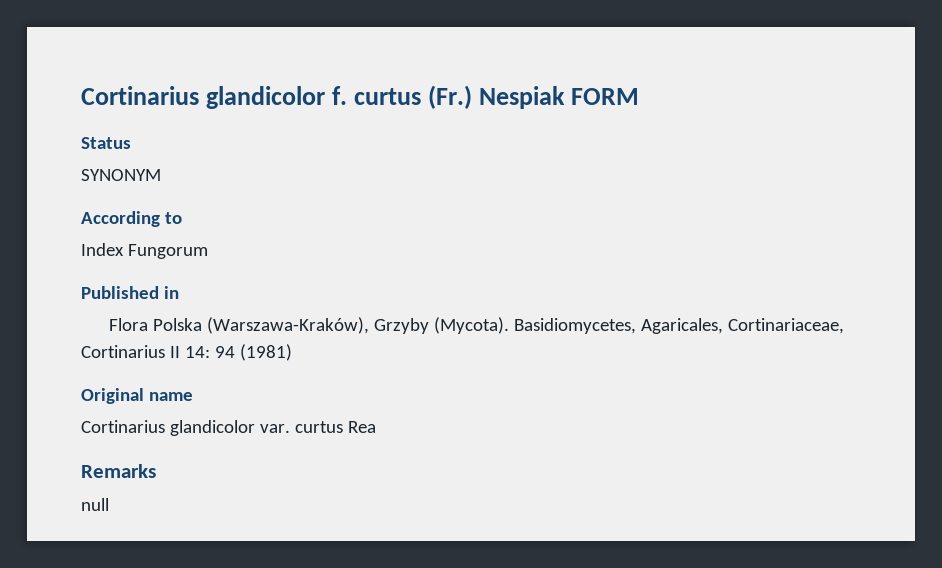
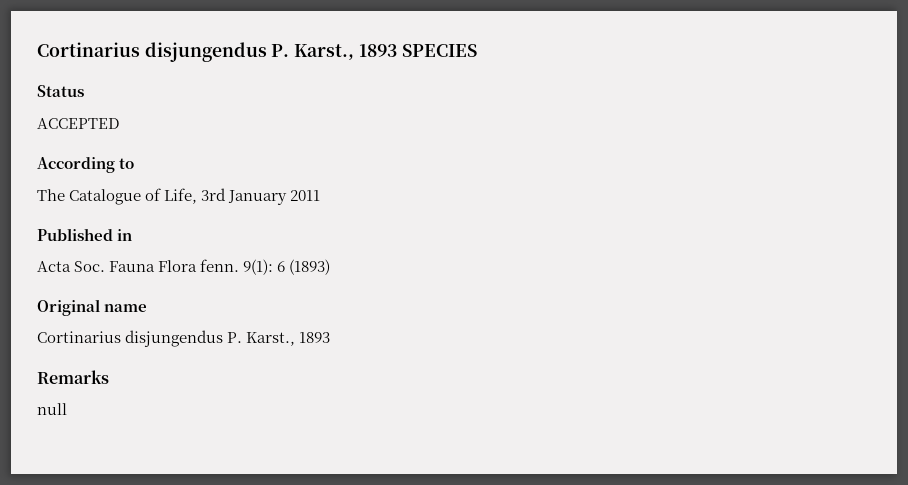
[81,85,640,109] Cortinarius glandicolor f. curtus (Fr.) Nespiak FORM -> [37,42,477,62] Cortinarius disjungendus P. Karst., 1893 SPECIES
[81,169,161,181] SYNONYM -> [37,118,120,129] ACCEPTED
[81,243,208,259] [81,286,179,299] [108,317,844,334] [81,344,292,361] Index Fungorum // Published in // Flora Polska (Warszawa-Kraków), Grzyby (Mycota). Basidiomycetes, Agaricales, Cortinariaceae, Cortinarius II 14: 94 (1981) -> [37,188,321,205] [37,228,133,241] [37,259,331,275] The Catalogue of Life, 3rd January 2011 // Published in // Acta Soc. Fauna Flora fenn. 9(1): 6 (1893)
[169,420,376,436] glandicolor var. curtus Rea -> [125,330,331,347] disjungendus P. Karst., 1893

